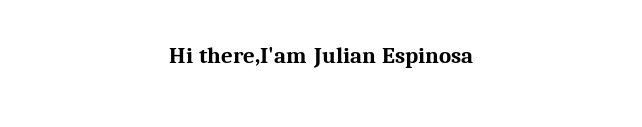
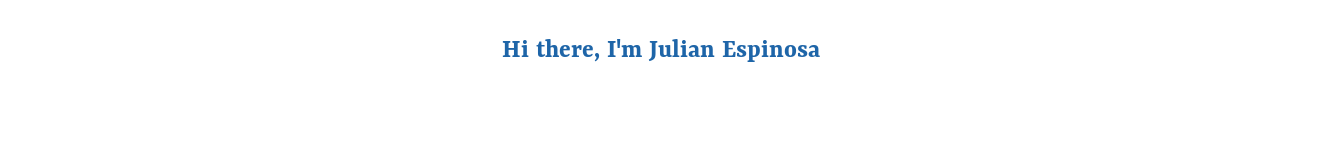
[199,47,308,66] there,I'am -> [535,39,642,62] there, I'm

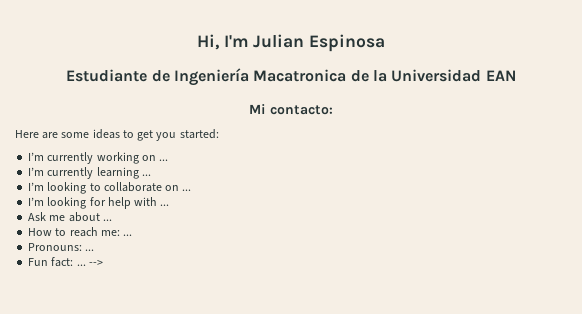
[501,39,600,62] Hi there, -> [196,34,219,50] Hi,
(821, 51) none -> [66,68,516,86] [249,104,333,115] [15,129,219,141] [28,152,169,164] [28,167,151,179] [28,182,192,194] [28,197,170,209] [28,212,112,222] [28,227,133,237] [28,243,95,251] [28,257,103,267] // Estudiante de Ingeniería Macatronica de la Universidad EAN // Mi contacto: // Here are some ideas to get you started: // I’m currently working on ... // I’m currently learning ... // I’m looking to collaborate on ... // I’m looking for help with ... // Ask me about ... // How to reach me: ... // Pronouns: ... // Fun fact: ... -->

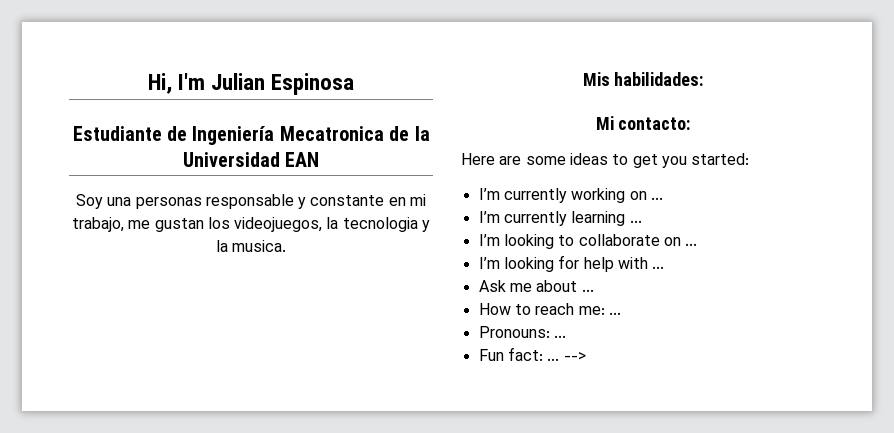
[253,69,347,82] Macatronica -> [279,126,384,141] Mecatronica
(516, 75) none -> [75,194,427,209] [71,217,431,232] [215,240,287,252] [582,72,704,86] // Soy una personas responsable y constante en mi trabajo, me gustan los videojuegos, la tecnologia y la musica. // Mis habilidades:

